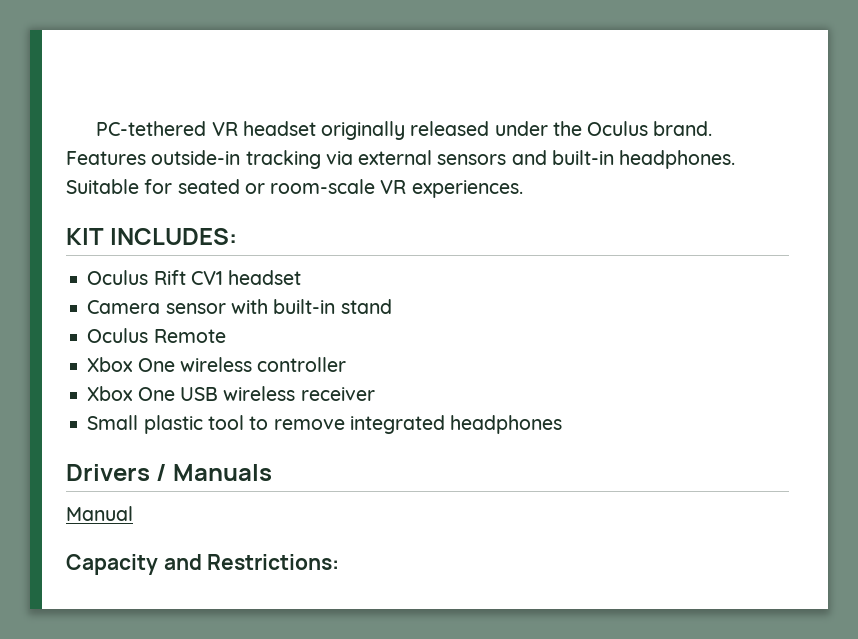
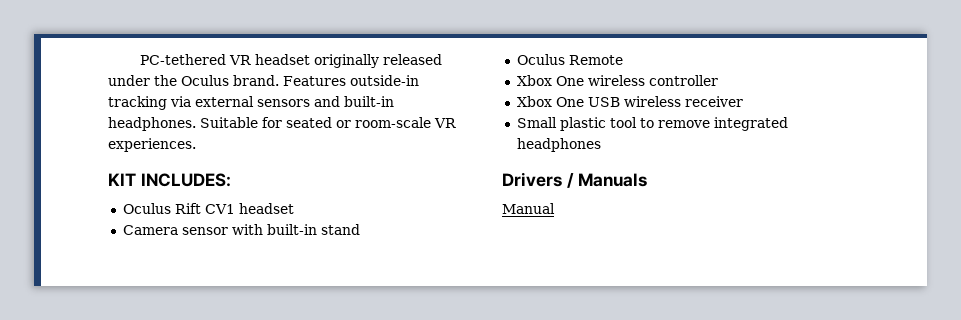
[66,554,340,575] // Capacity and Restrictions: -> (555, 208) none

